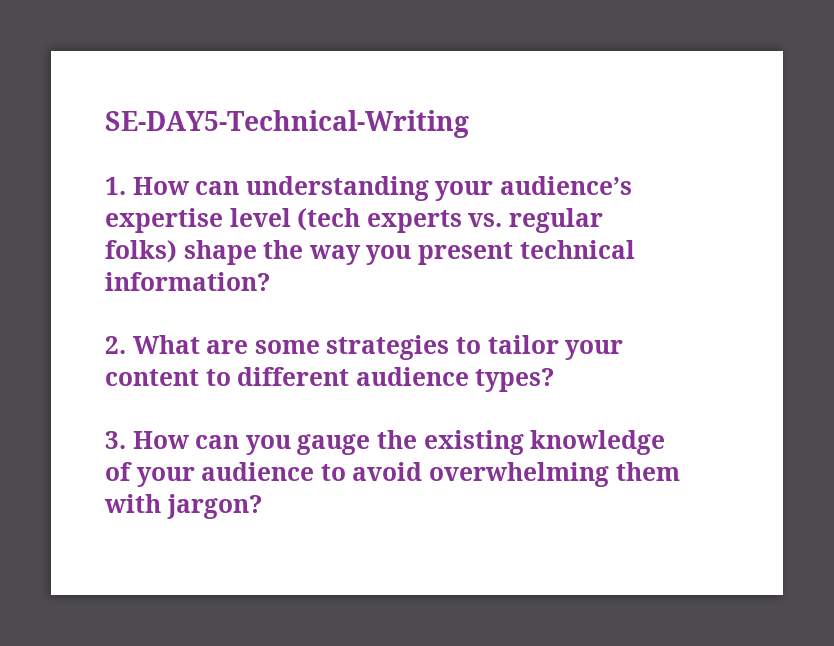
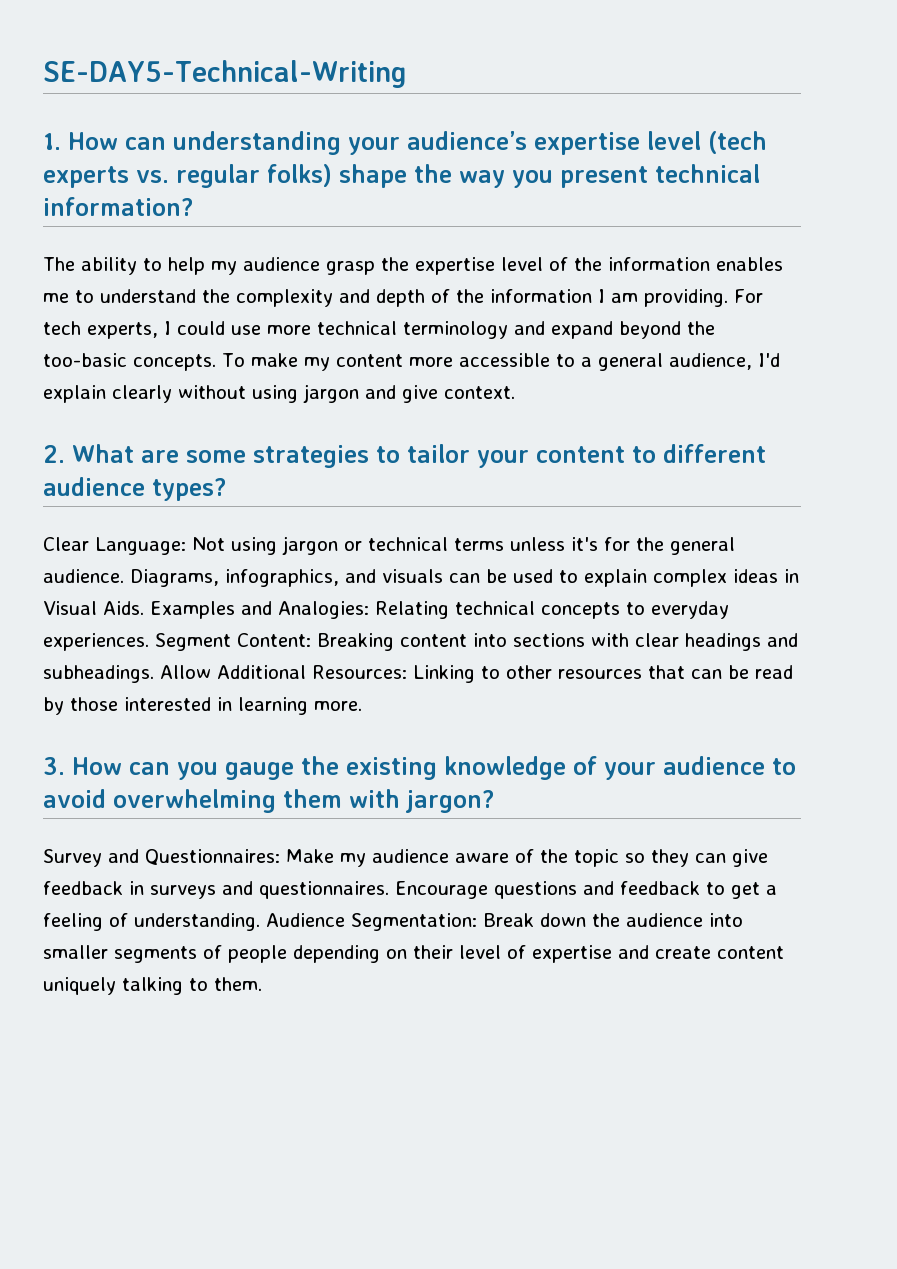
(270, 281) none -> [43,257,783,275] [43,289,763,307] [43,321,715,339] [43,353,780,371] [43,384,515,403] // The ability to help my audience grasp the expertise level of the information enables me to understand the complexity and depth of the information I am providing. For tech experts, I could use more technical terminology and expand beyond the too-basic concepts. To make my content more accessible to a general audience, I'd explain clearly without using jargon and give context.
(555, 380) none -> [43,536,735,555] [43,569,799,587] [43,601,729,619] [43,633,798,651] [43,665,793,683] [43,697,362,715] // Clear Language: Not using jargon or technical terms unless it's for the general audience. Diagrams, infographics, and visuals can be used to explain complex ideas in Visual Aids. Examples and Analogies: Relating technical concepts to everyday experiences. Segment Content: Breaking content into sections with clear headings and subheadings. Allow Additional Resources: Linking to other resources that can be read by those interested in learning more.
(262, 506) none -> [43,849,768,867] [43,881,777,899] [43,913,743,931] [43,945,784,963] [43,977,262,995] // Survey and Questionnaires: Make my audience aware of the topic so they can give feedback in surveys and questionnaires. Encourage questions and feedback to get a feeling of understanding. Audience Segmentation: Break down the audience into smaller segments of people depending on their level of expertise and create content uniquely talking to them.

